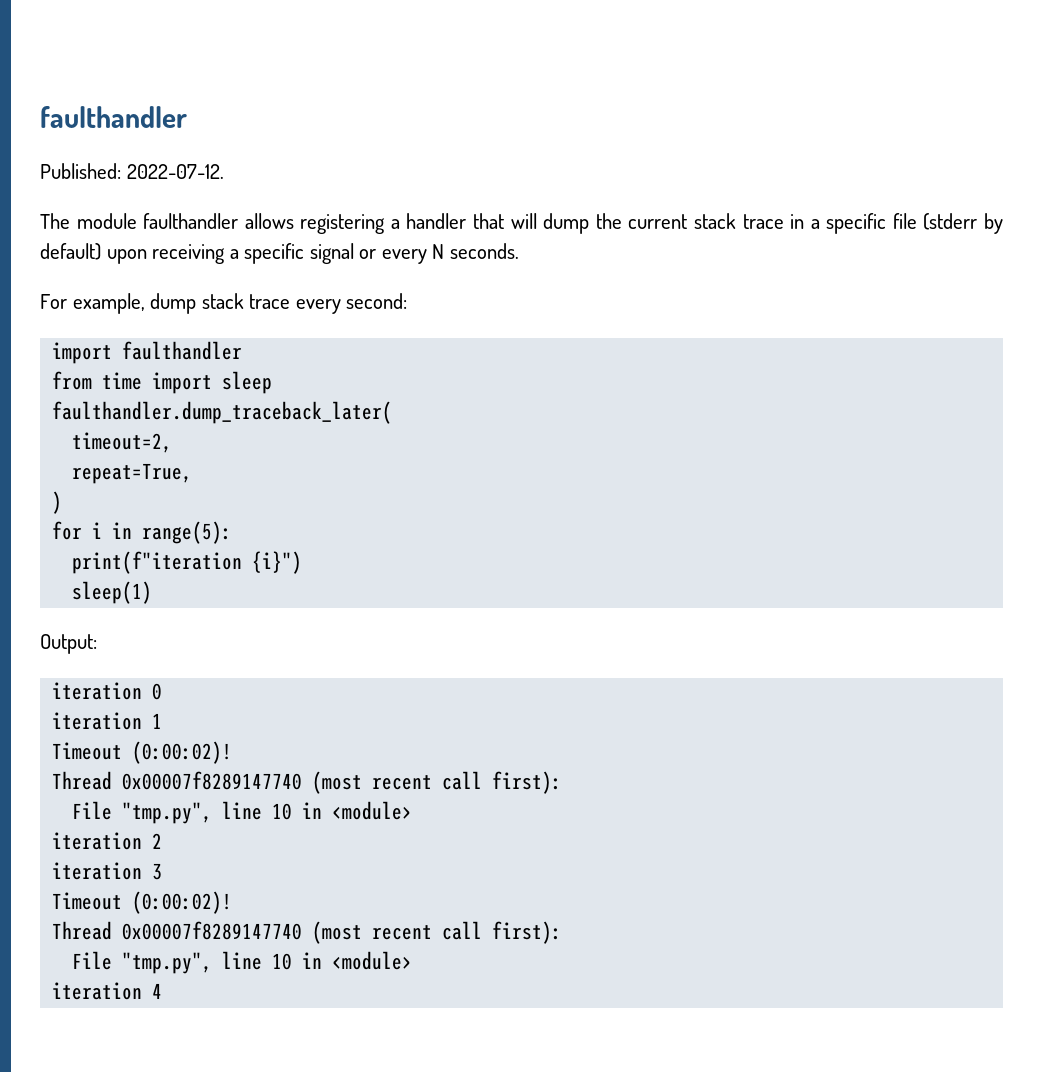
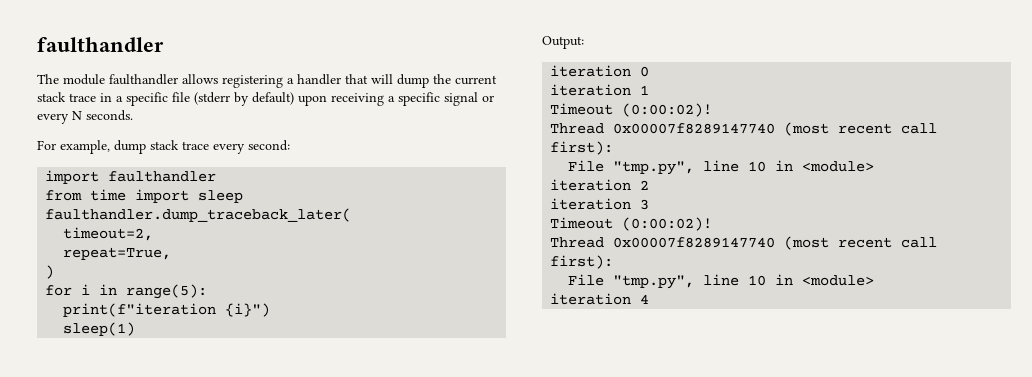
[40,106,187,128] [40,163,224,179] faulthandler // Published: 2022-07-12. -> [37,37,164,52] faulthandler

